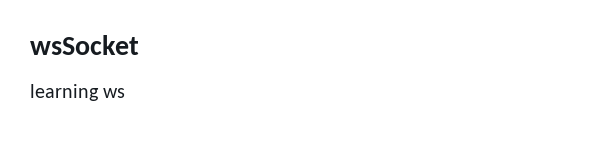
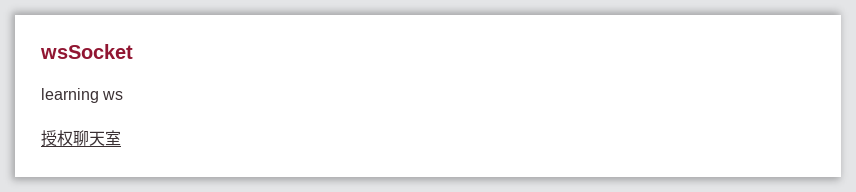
(126, 93) none -> [41,130,121,147] // 授权聊天室

